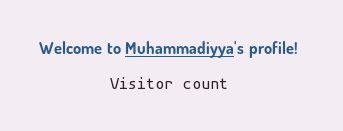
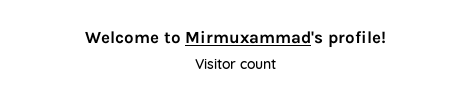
[125,41,245,58] Muhammadiyya's -> [185,30,324,44] Mirmuxammad's

